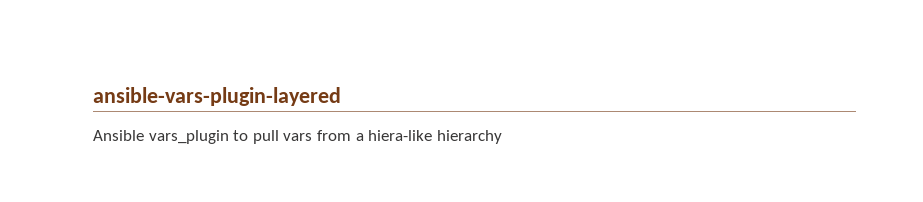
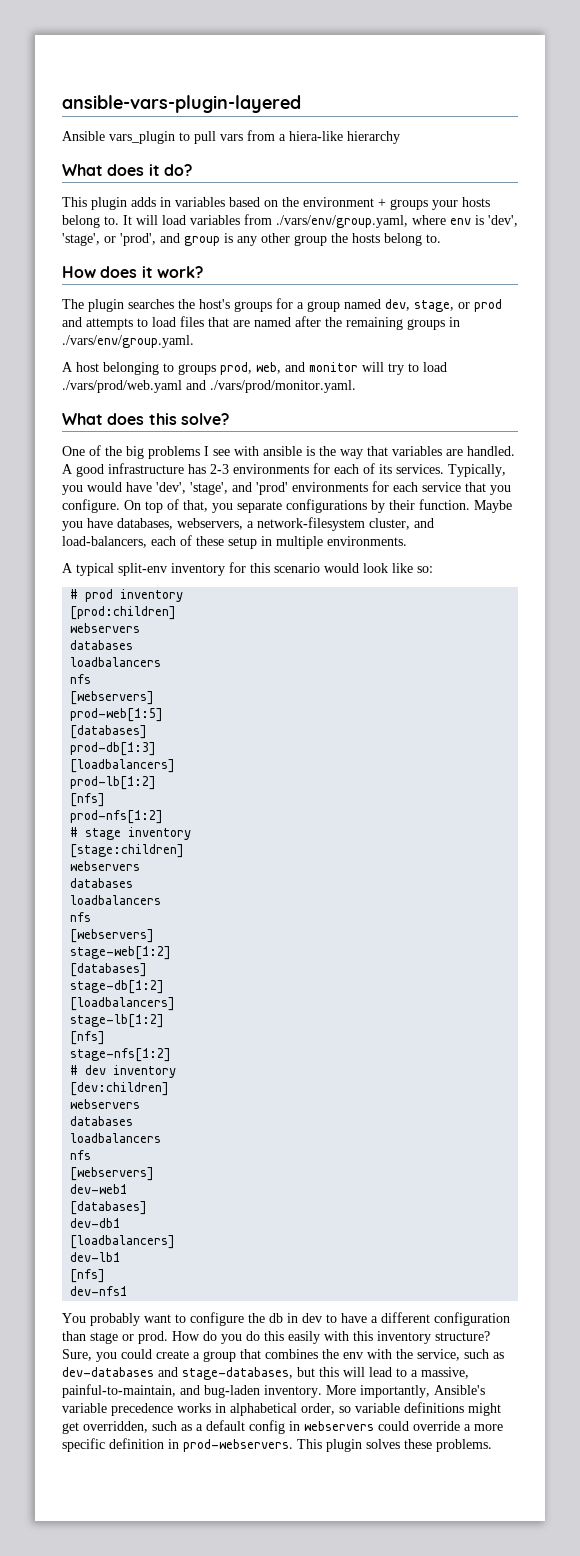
(502, 137) none -> [62,164,192,176] [62,197,490,210] [62,214,518,228] [62,233,441,246] [62,266,203,278] [62,298,502,312] [62,316,460,330] [62,335,194,348] [62,362,447,375] [62,380,356,393] [62,413,229,425] [62,445,515,459] [62,463,506,477] [62,481,511,495] [62,499,512,513] [62,517,434,531] [62,535,407,549] [62,562,433,576] [70,589,184,602] [70,606,177,620] [70,623,141,633] [70,640,134,650] [70,657,162,667] [70,674,92,684] [70,691,155,705] [70,708,164,722] [70,725,148,739] [70,742,157,756] [70,759,176,773] [70,776,157,790] [70,793,106,807] [70,810,164,824] [70,827,192,840] [70,844,185,858] [70,861,141,871] [70,878,134,888] [70,895,162,905] [70,912,92,922] [70,929,155,943] [70,946,172,960] [70,963,148,977] [70,980,165,994] [70,997,176,1011] [70,1014,165,1028] [70,1031,106,1045] [70,1048,172,1062] [70,1065,177,1078] [70,1082,170,1096] [70,1099,141,1109] [70,1116,134,1126] [70,1133,162,1143] [70,1150,92,1160] [70,1167,155,1181] [70,1184,128,1194] [70,1201,148,1215] [70,1218,121,1228] [70,1235,176,1249] [70,1252,121,1262] [70,1269,106,1283] [70,1286,128,1296] [62,1312,510,1326] [62,1331,490,1344] [62,1349,504,1362] [62,1367,469,1380] [62,1384,485,1398] [62,1402,501,1416] [62,1420,503,1434] [62,1438,492,1452] // What does it do? // This plugin adds in variables based on the environment + groups your hosts belong to. It will load variables from ./vars/env/group.yaml, where env is 'dev', 'stage', or 'prod', and group is any other group the hosts belong to. // How does it work? // The plugin searches the host's groups for a group named dev, stage, or prod and attempts to load files that are named after the remaining groups in ./vars/env/group.yaml. // A host belonging to groups prod, web, and monitor will try to load ./vars/prod/web.yaml and ./vars/prod/monitor.yaml. // What does this solve? // One of the big problems I see with ansible is the way that variables are handled. A good infrastructure has 2-3 environments for each of its services. Typically, you would have 'dev', 'stage', and 'prod' environments for each service that you configure. On top of that, you separate configurations by their function. Maybe you have databases, webservers, a network-filesystem cluster, and load-balancers, each of these setup in multiple environments. // A typical split-env inventory for this scenario would look like so: // # prod inventory // [prod:children] // webservers // databases // loadbalancers // nfs // [webservers] // prod-web[1:5] // [databases] // prod-db[1:3] // [loadbalancers] // prod-lb[1:2] // [nfs] // prod-nfs[1:2] // # stage inventory // [stage:children] // webservers // databases // loadbalancers // nfs // [webservers] // stage-web[1:2] // [databases] // stage-db[1:2] // [loadbalancers] // stage-lb[1:2] // [nfs] // stage-nfs[1:2] // # dev inventory // [dev:children] // webservers // databases // loadbalancers // nfs // [webservers] // dev-web1 // [databases] // dev-db1 // [loadbalancers] // dev-lb1 // [nfs] // dev-nfs1 // You probably want to configure the db in dev to have a different configuration than stage or prod. How do you do this easily with this inventory structure? Sure, you could create a group that combines the env with the service, such as dev-databases and stage-databases, but this will lead to a massive, painful-to-maintain, and bug-laden inventory. More importantly, Ansible's variable precedence works in alphabetical order, so variable definitions might get overridden, such as a default config in webservers could override a more specific definition in prod-webservers. This plugin solves these problems.

